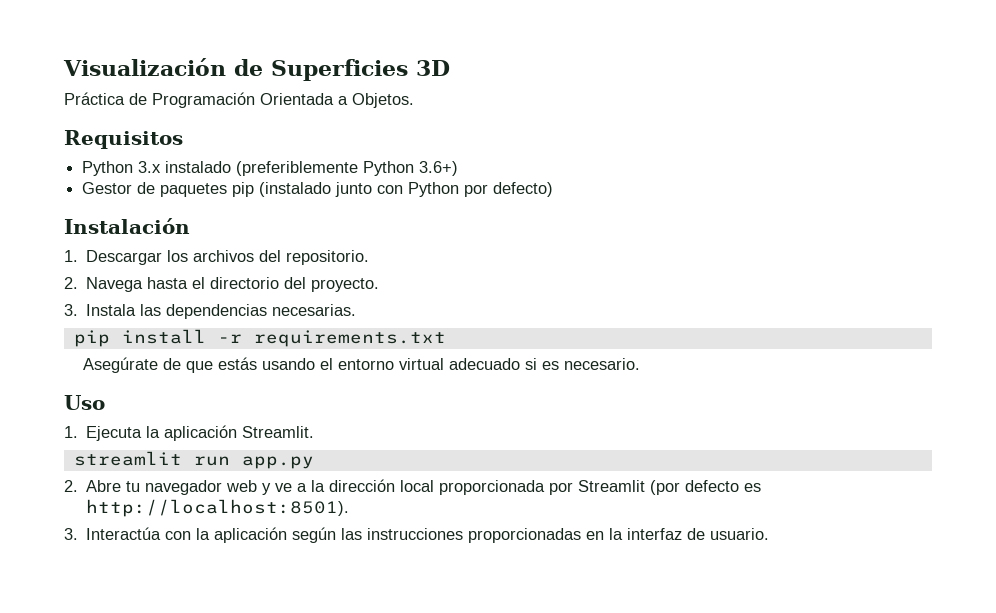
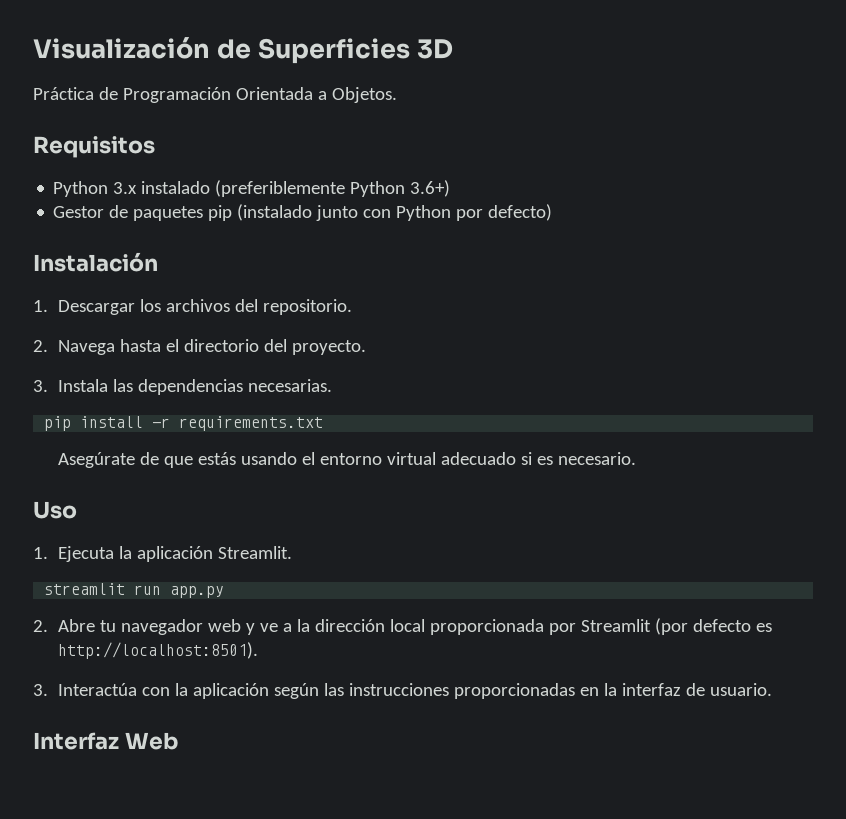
(770, 534) none -> [33,732,178,750] // Interfaz Web

